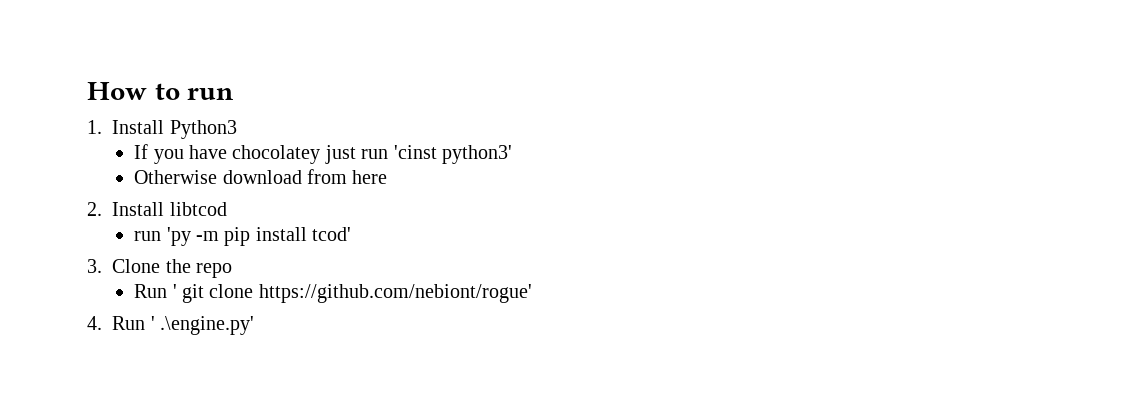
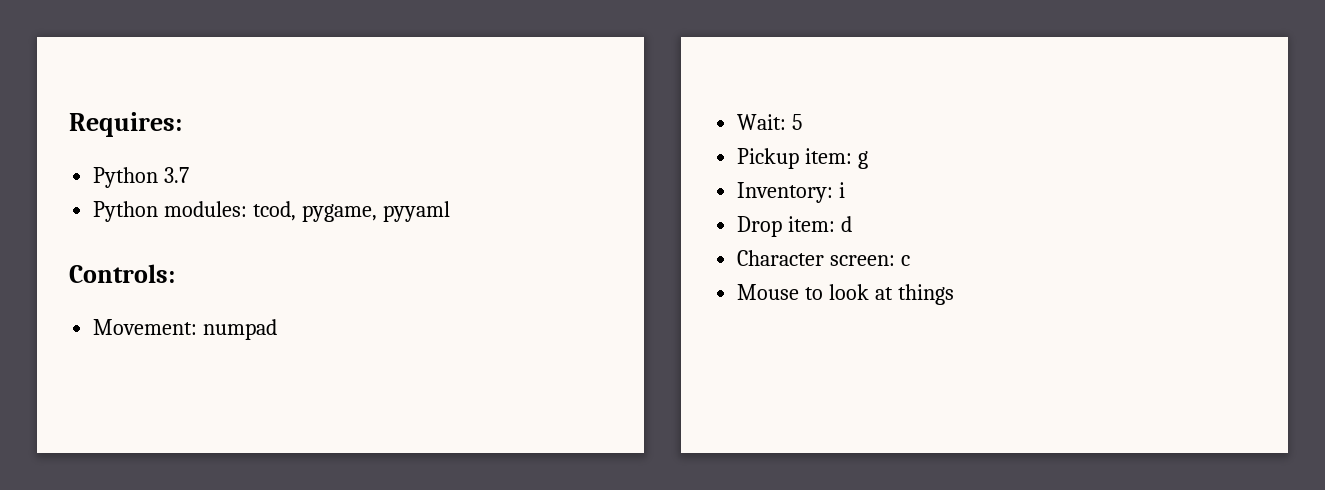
[87,82,235,100] [87,120,237,139] [134,144,512,164] [134,169,388,184] [87,202,227,216] [134,227,352,246] [87,259,232,278] [134,284,532,303] [87,316,254,335] How to run // 1. Install Python3 // If you have chocolatey just run 'cinst python3' // Otherwise download from here // 2. Install libtcod // run 'py -m pip install tcod' // 3. Clone the repo // Run ' git clone https://github.com/nebiont/rogue' // 4. Run ' .\engine.py' -> [69,112,182,137] [93,167,190,188] [93,201,450,222] [69,264,175,283] [93,319,278,340] [737,114,803,130] [737,148,869,169] [737,182,846,203] [737,216,853,237] [737,250,911,266] [737,284,954,305] Requires: // Python 3.7 // Python modules: tcod, pygame, pyyaml // Controls: // Movement: numpad // Wait: 5 // Pickup item: g // Inventory: i // Drop item: d // Character screen: c // Mouse to look at things

